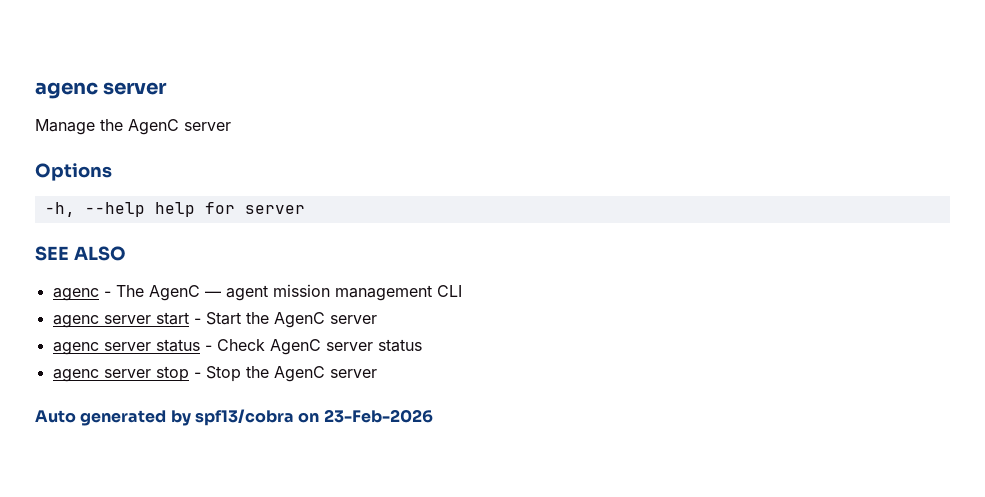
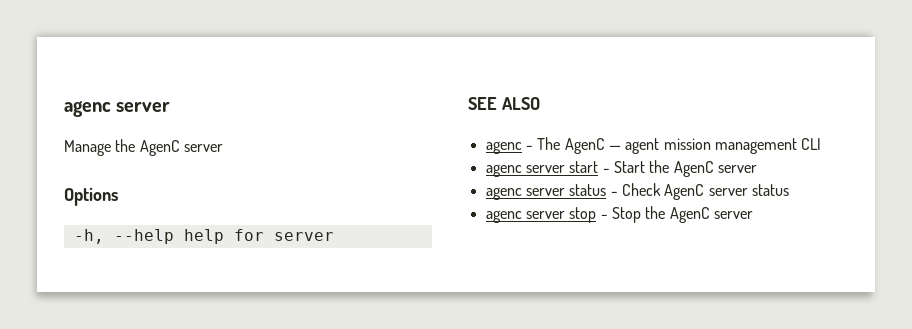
[35,409,433,426] // Auto generated by spf13/cobra on 23-Feb-2026 -> (753, 215) none

